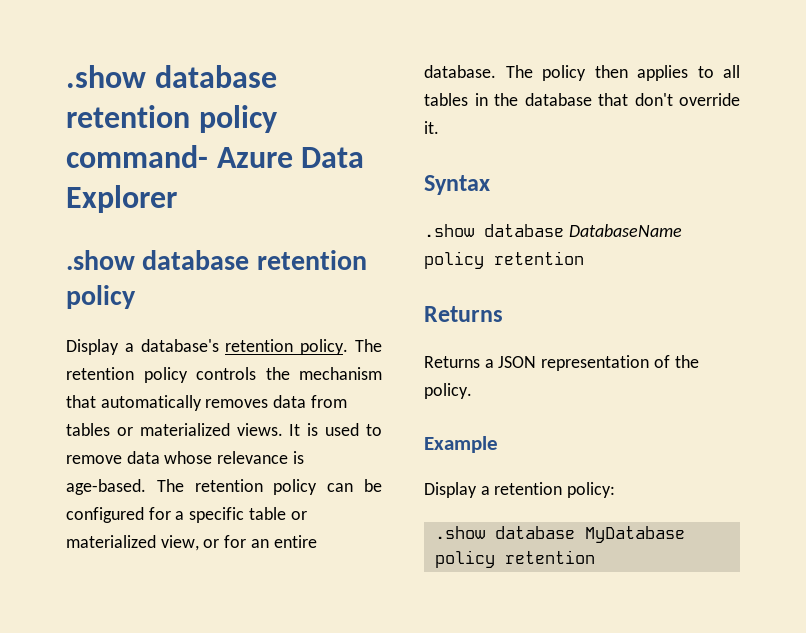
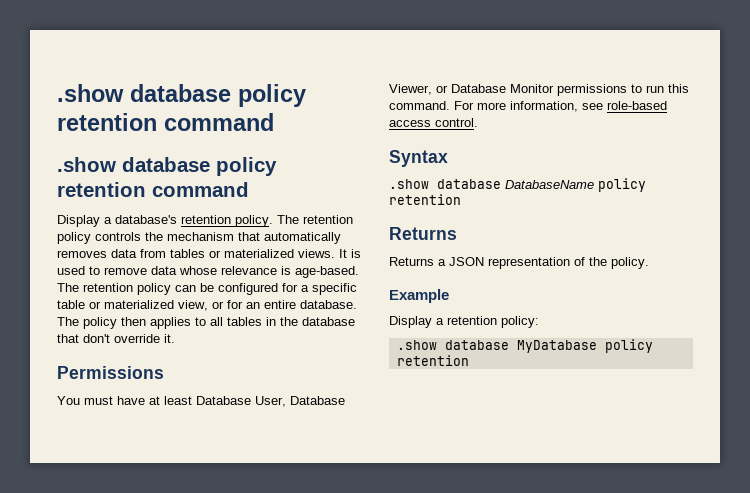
[66,65,277,88] [66,105,277,133] [66,145,365,168] [66,185,177,213] [66,250,367,270] [66,285,136,309] .show database retention policy command- Azure Data Explorer // .show database retention policy -> [57,84,306,107] [57,113,274,131] [57,157,277,176] [57,182,249,197] .show database policy retention command // .show database policy retention command
(439, 127) none -> [57,366,164,379] [57,396,345,407] [389,84,689,96] [389,101,667,112] [389,118,478,127] // Permissions // You must have at least Database User, Database Viewer, or Database Monitor permissions to run this command. For more information, see role-based access control.

